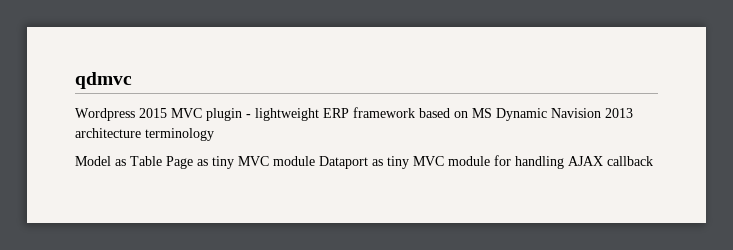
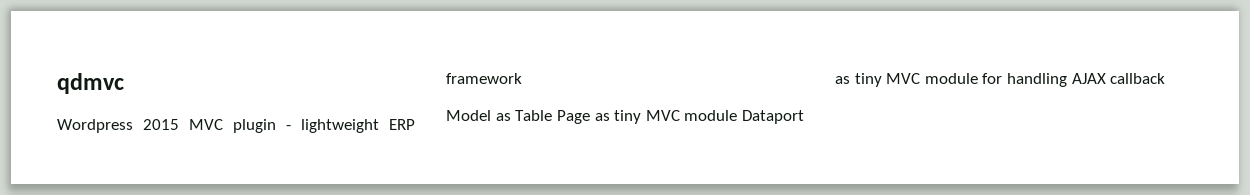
[419,108,633,121] [75,128,214,141] based on MS Dynamic Navision 2013 architecture terminology -> (522, 78) none

